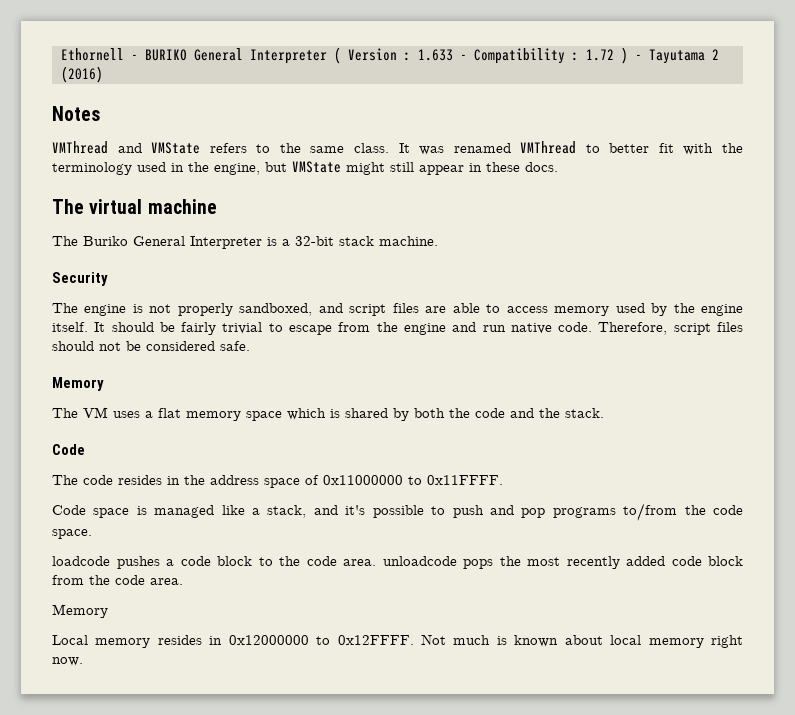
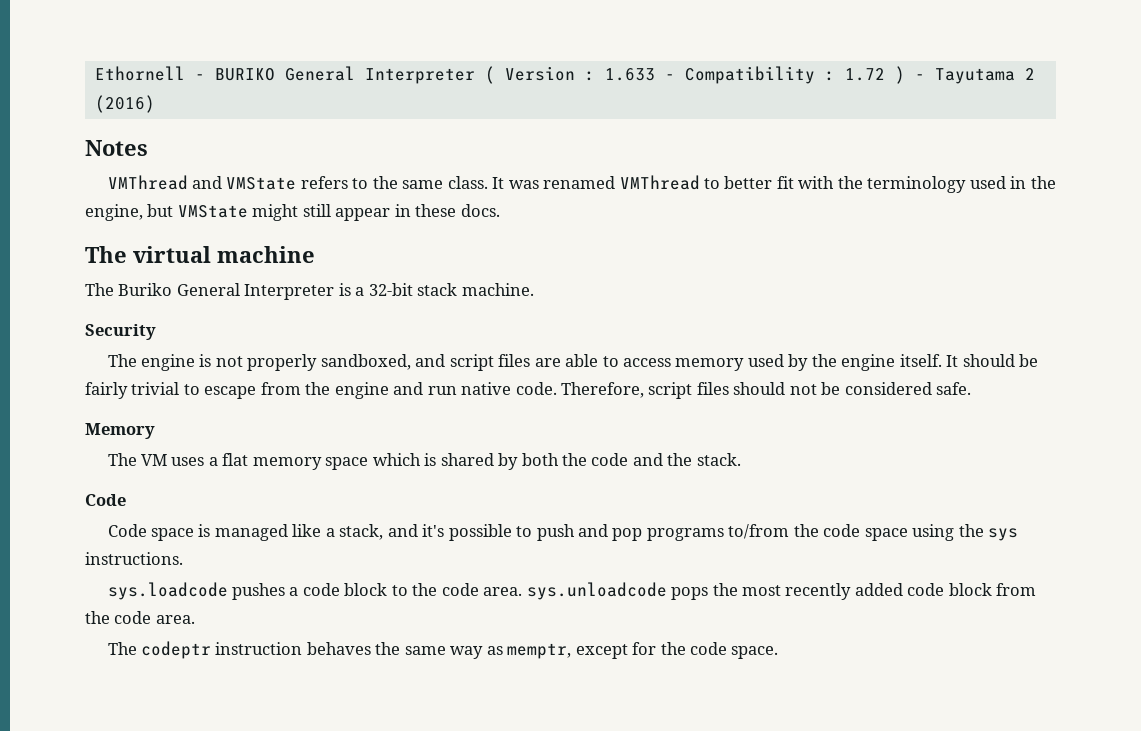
[52,475,503,488] // The code resides in the address space of 0x11000000 to 0x11FFFF. -> (126, 500) none
[52,529,92,539] [52,556,110,566] space. // loadcode -> [864,524,1019,541] [85,552,183,565] [107,582,228,600] space using the sys instructions. // sys.loadcode
[382,556,457,566] unloadcode -> [526,582,667,600] sys.unloadcode
[52,604,108,618] [52,634,744,648] [52,657,83,666] Memory // Local memory resides in 0x12000000 to 0x12FFFF. Not much is known about local memory right now. -> [107,641,779,659] The codeptr instruction behaves the same way as memptr, except for the code space.

